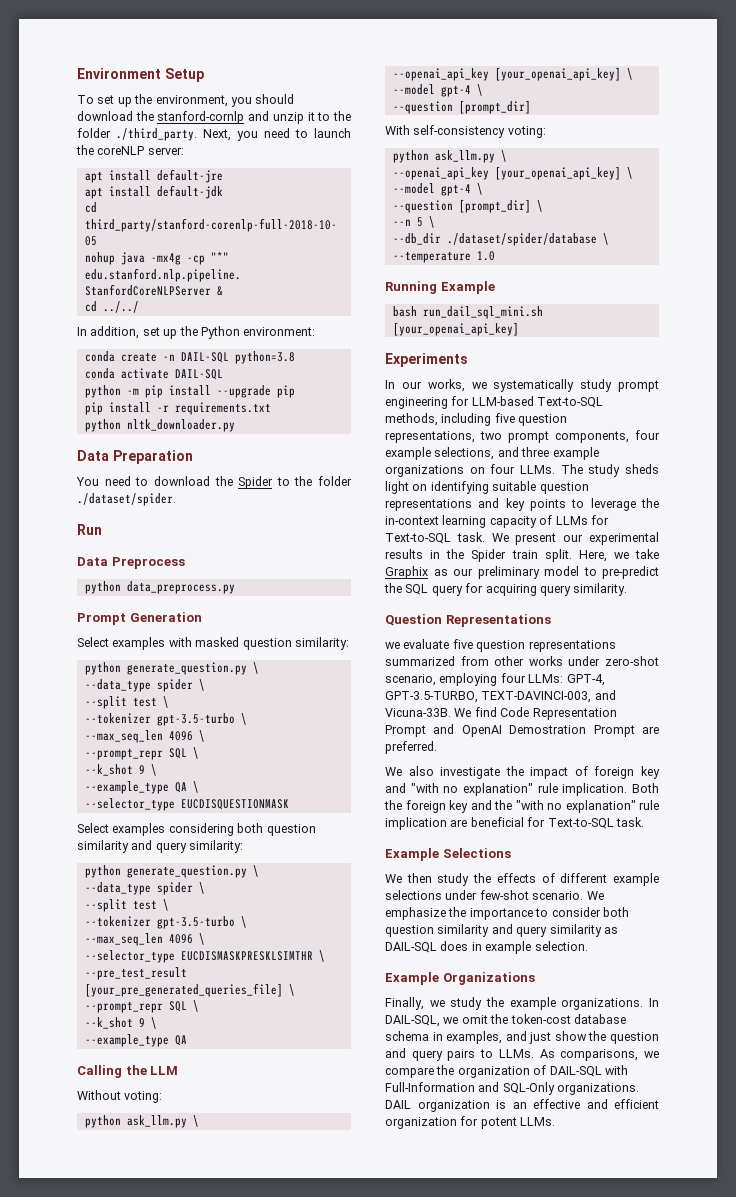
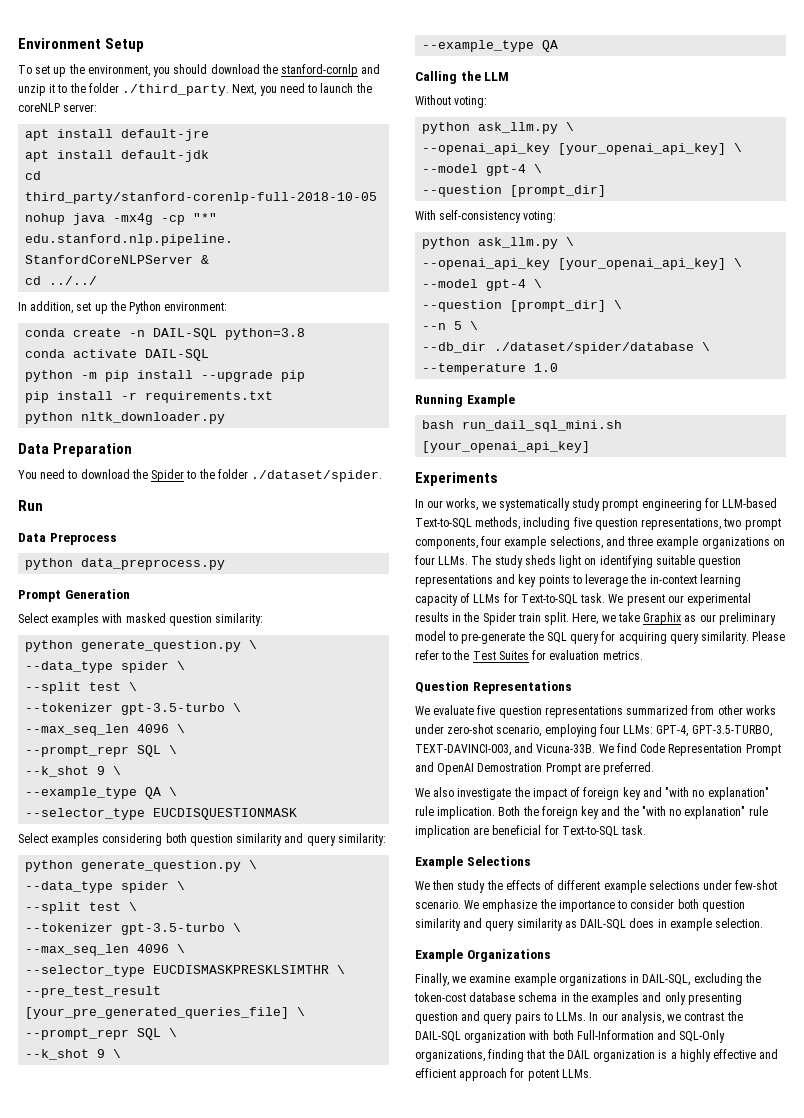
[602,566,659,579] pre-predict -> [461,632,526,644] pre-generate
(628, 589) none -> [752,631,786,641] [415,650,643,660] Please refer to the Test Suites for evaluation metrics.
[385,642,400,649] we -> [415,706,430,715] We
[450,997,659,1010] [385,1015,488,1027] study the example organizations. In DAIL-SQL, we omit -> [469,973,743,986] examine example organizations in DAIL-SQL, excluding
[446,1031,607,1044] examples, and just show the -> [571,992,742,1005] the examples and only presenting
[539,1049,659,1061] [385,1065,628,1078] [385,1082,640,1095] As comparisons, we compare the organization of DAIL-SQL with Full-Information and SQL-Only organizations. -> [589,1011,743,1024] [415,1030,726,1043] [415,1049,564,1062] In our analysis, we contrast the DAIL-SQL organization with both Full-Information and SQL-Only organizations, finding that the
[512,1102,527,1109] an -> [670,1049,711,1062] a highly
[385,1117,457,1129] organization -> [459,1068,508,1081] approach

